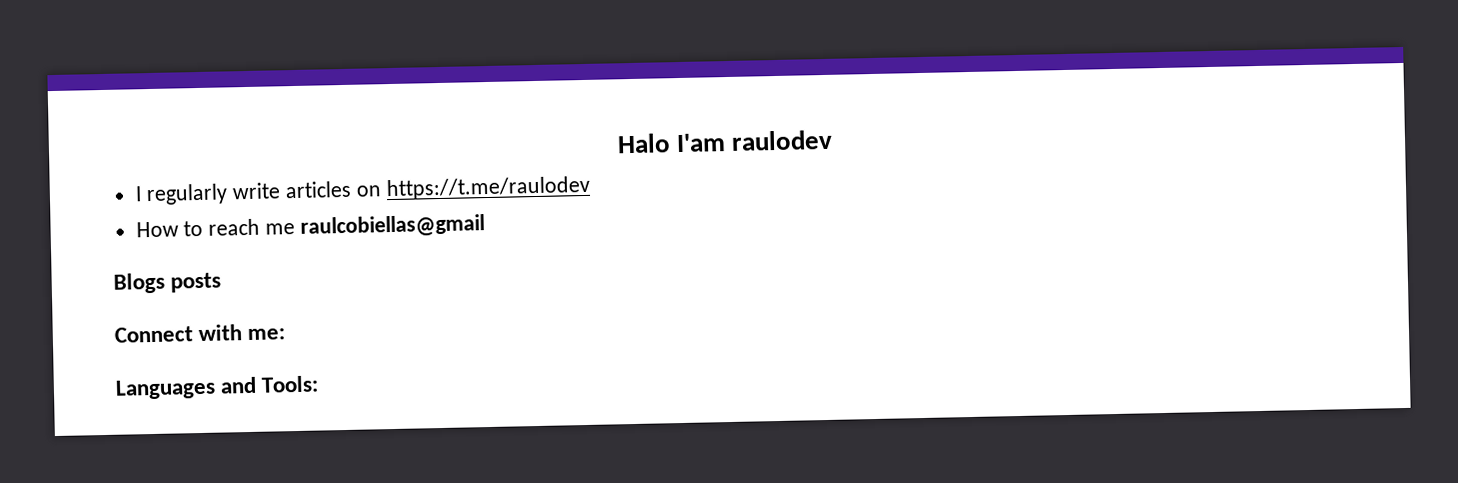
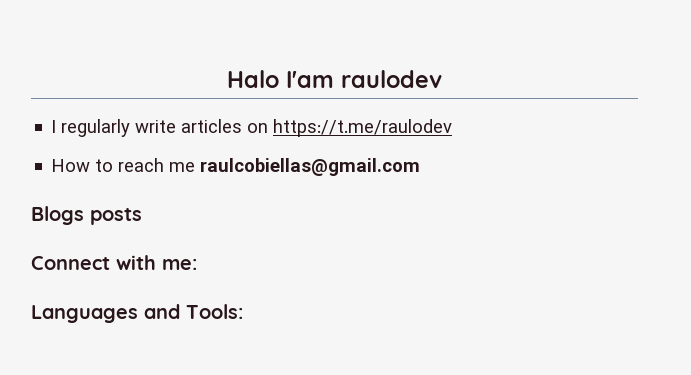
[299,214,485,239] raulcobiellas@gmail -> [200,158,421,176] raulcobiellas@gmail.com

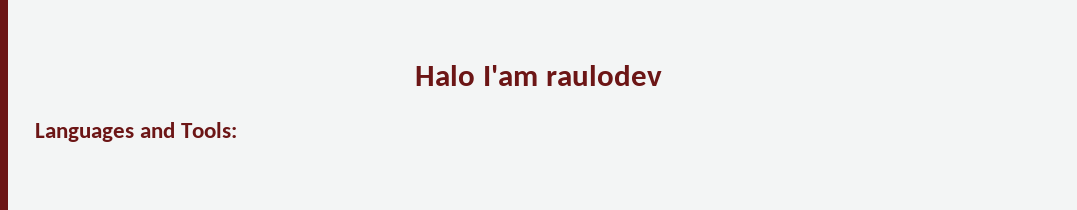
[51,119,453,137] [51,158,421,176] [31,206,142,225] [31,255,197,270] // I regularly write articles on https://t.me/raulodev // How to reach me raulcobiellas@gmail.com // Blogs posts // Connect with me: -> (663, 75) none

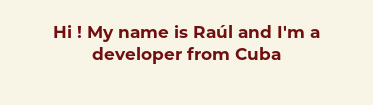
[414,65,663,86] [35,122,238,142] Halo I'am raulodev // Languages and Tools: -> [53,25,320,42] [92,47,281,64] Hi ! My name is Raúl and I'm a developer from Cuba

